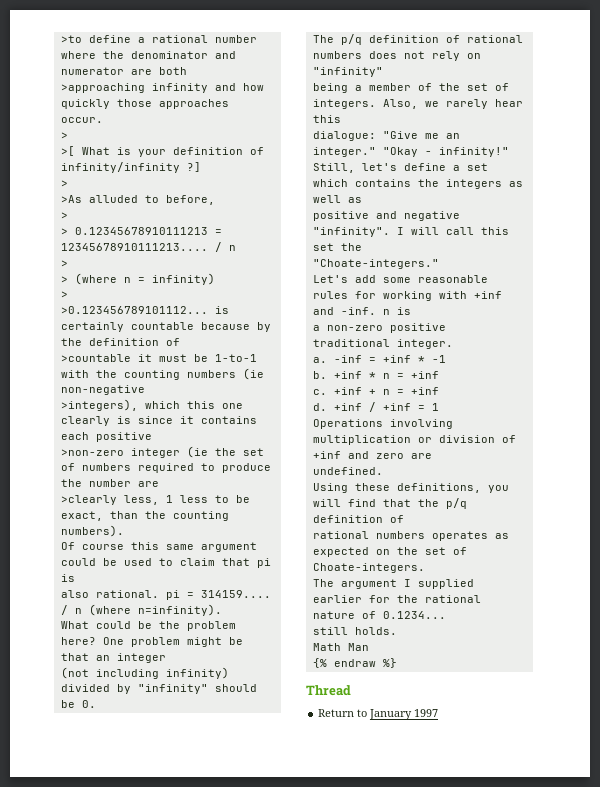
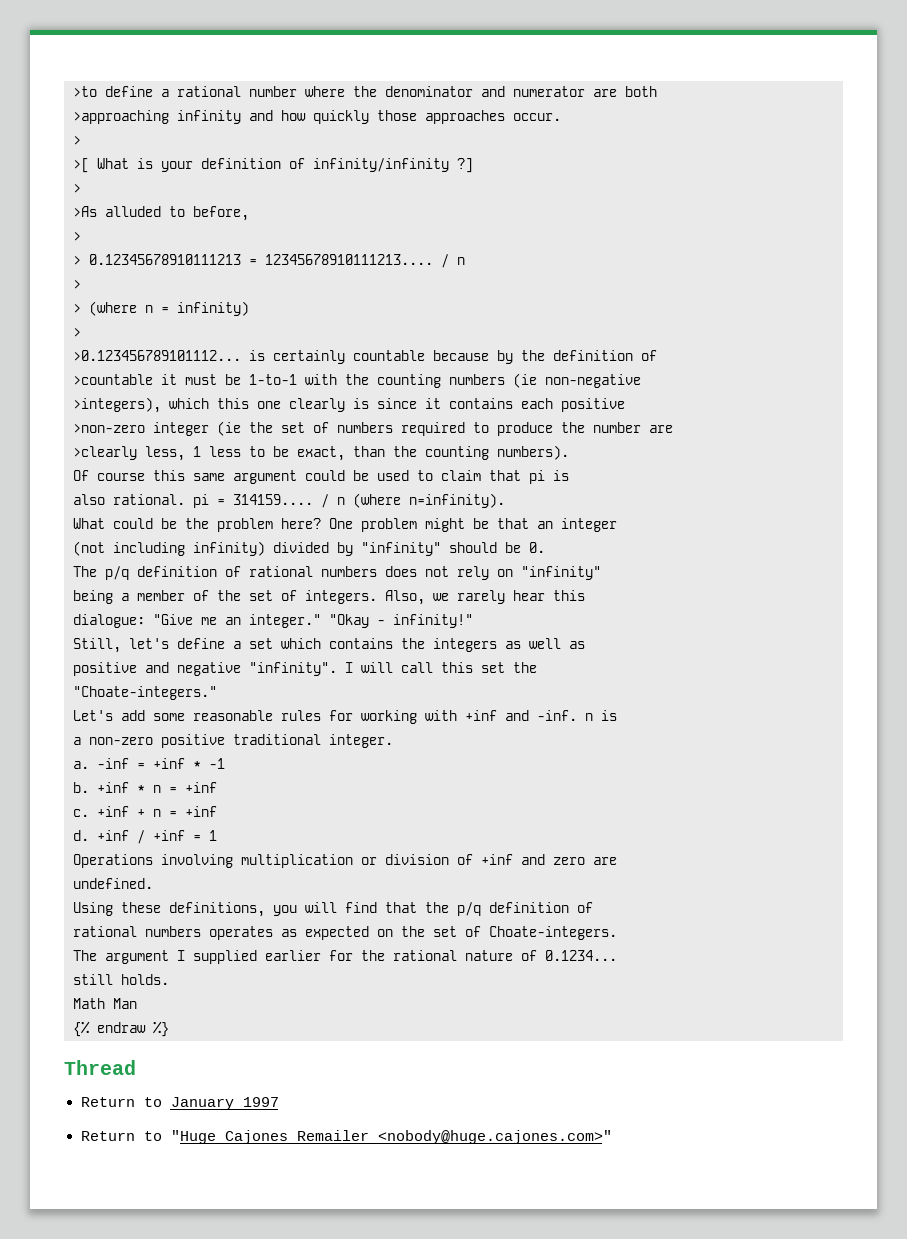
(439, 713) none -> [80,1130,612,1144] // Return to "Huge Cajones Remailer <nobody@huge.cajones.com>"

